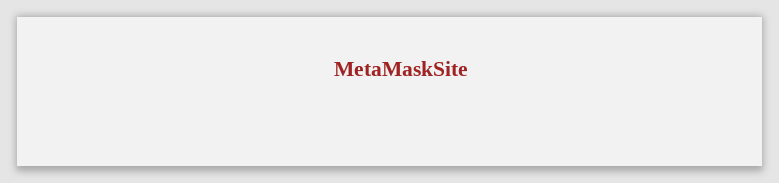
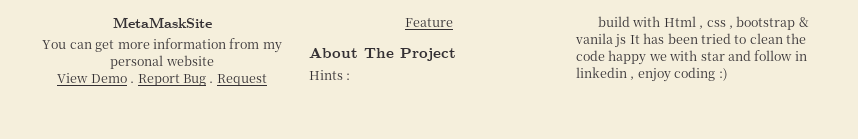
(468, 68) none -> [42,38,282,53] [110,55,214,69] [57,73,267,86] [405,18,453,27] [309,47,456,61] [309,70,351,80] [598,16,809,30] [575,33,806,48] [576,50,807,65] [576,67,728,82] // You can get more information from my personal website // View Demo . Report Bug . Request Feature // About The Project // Hints : // build with Html , css , bootstrap & vanila js It has been tried to clean the code happy we with star and follow in linkedin , enjoy coding :)

